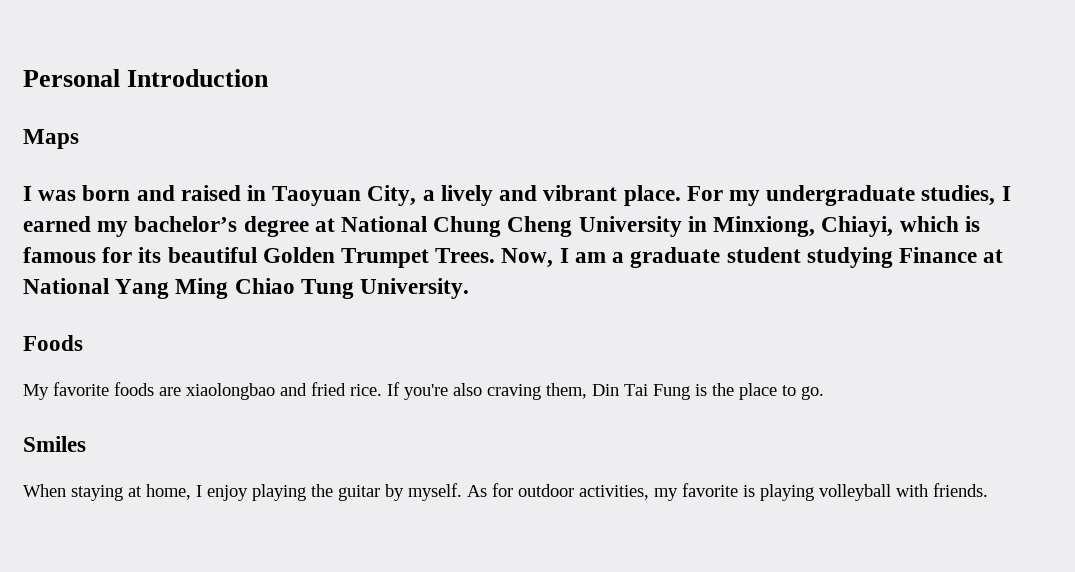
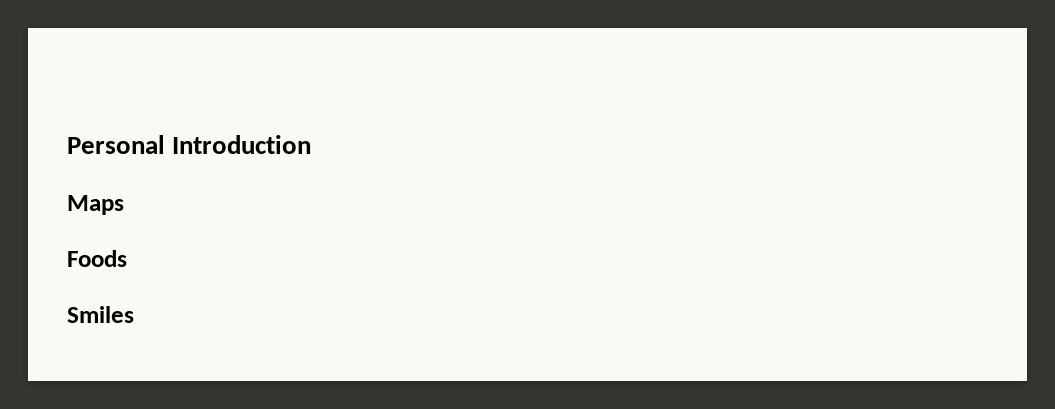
[23,185,1011,206] [23,216,980,237] [23,247,1004,268] [23,278,470,299] [23,335,83,351] [23,382,824,400] [23,436,86,452] [23,483,988,501] I was born and raised in Taoyuan City, a lively and vibrant place. For my undergraduate studies, I earned my bachelor’s degree at National Chung Cheng University in Minxiong, Chiayi, which is famous for its beautiful Golden Trumpet Trees. Now, I am a graduate student studying Finance at National Yang Ming Chiao Tung University. // Foods // My favorite foods are xiaolongbao and fried rice. If you're also craving them, Din Tai Fung is the place to go. // Smiles // When staying at home, I enjoy playing the guitar by myself. As for outdoor activities, my favorite is playing volleyball with friends. -> [67,250,127,267] [67,306,134,323] Foods // Smiles

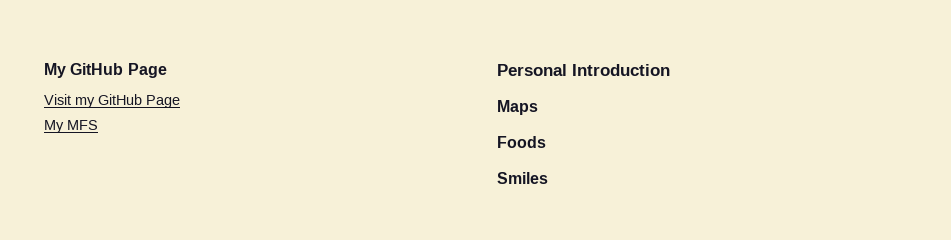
(67, 144) none -> [44,63,167,78] [44,94,180,108] [44,120,98,133] My GitHub Page // Visit my GitHub Page // My MFS //

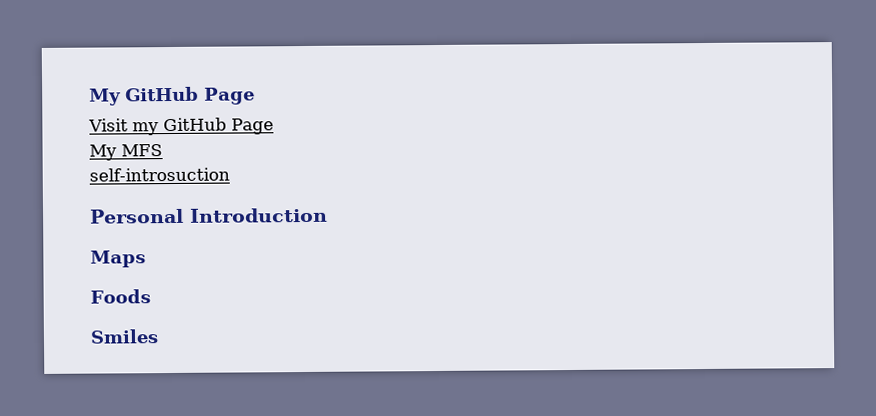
(98, 125) none -> [89,167,230,182] // self-introsuction

